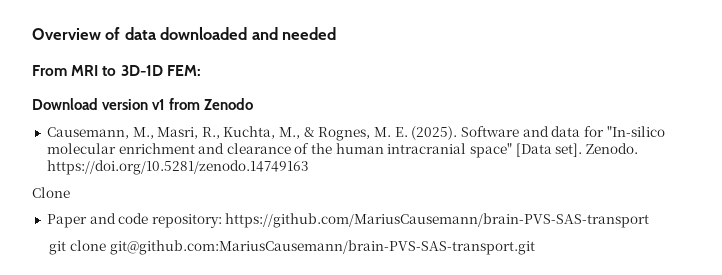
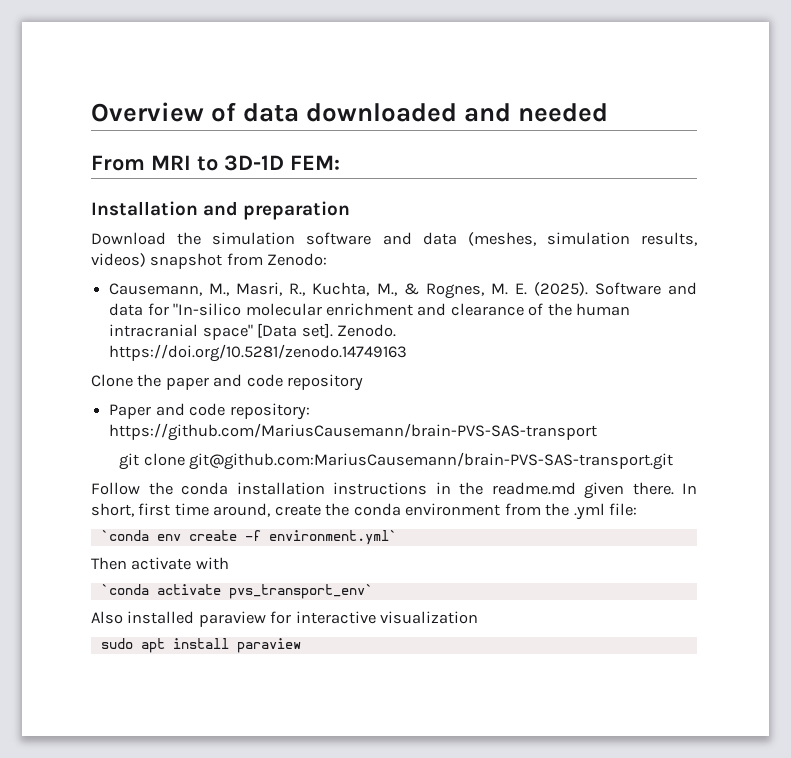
[32,98,254,110] Download version v1 from Zenodo -> [91,201,351,220] [91,232,697,246] [91,253,328,269] Installation and preparation // Download the simulation software and data (meshes, simulation results, videos) snapshot from Zenodo:
(70, 192) none -> [137,374,364,391] the paper and code repository
(535, 247) none -> [91,482,697,499] [91,503,638,520] [100,530,397,545] [91,557,229,570] [100,584,373,599] [91,611,479,627] [100,638,301,653] // Follow the conda installation instructions in the readme.md given there. In short, first time around, create the conda environment from the .yml file: // `conda env create -f environment.yml` // Then activate with // `conda activate pvs_transport_env` // Also installed paraview for interactive visualization // sudo apt install paraview

